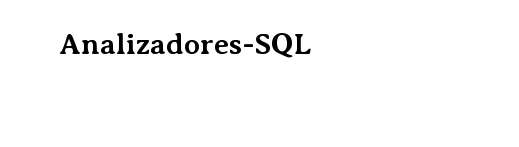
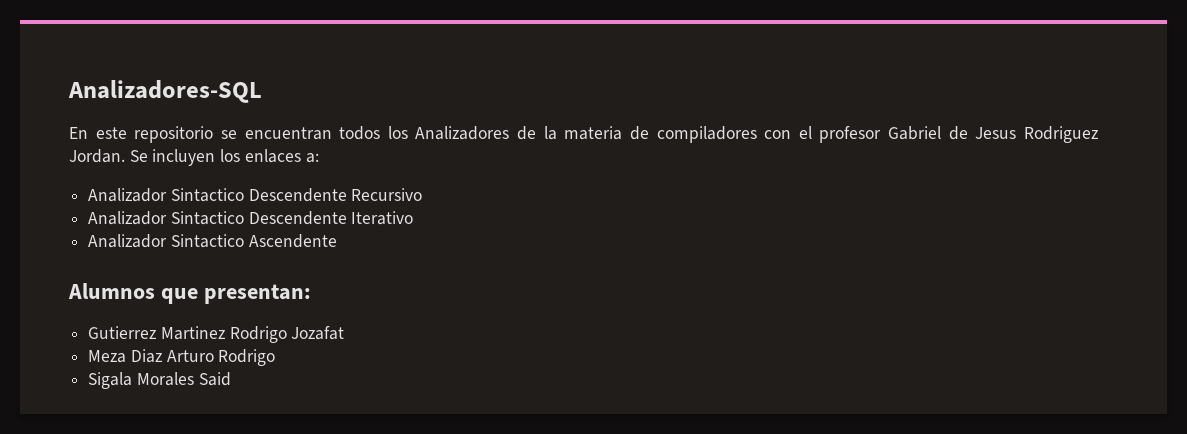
(311, 45) none -> [69,126,1099,143] [69,149,319,166] [88,188,423,202] [88,211,414,225] [88,234,337,248] [68,283,311,304] [88,326,345,343] [88,349,276,366] [88,372,231,389] // En este repositorio se encuentran todos los Analizadores de la materia de compiladores con el profesor Gabriel de Jesus Rodriguez Jordan. Se incluyen los enlaces a: // Analizador Sintactico Descendente Recursivo // Analizador Sintactico Descendente Iterativo // Analizador Sintactico Ascendente // Alumnos que presentan: // Gutierrez Martinez Rodrigo Jozafat // Meza Diaz Arturo Rodrigo // Sigala Morales Said

